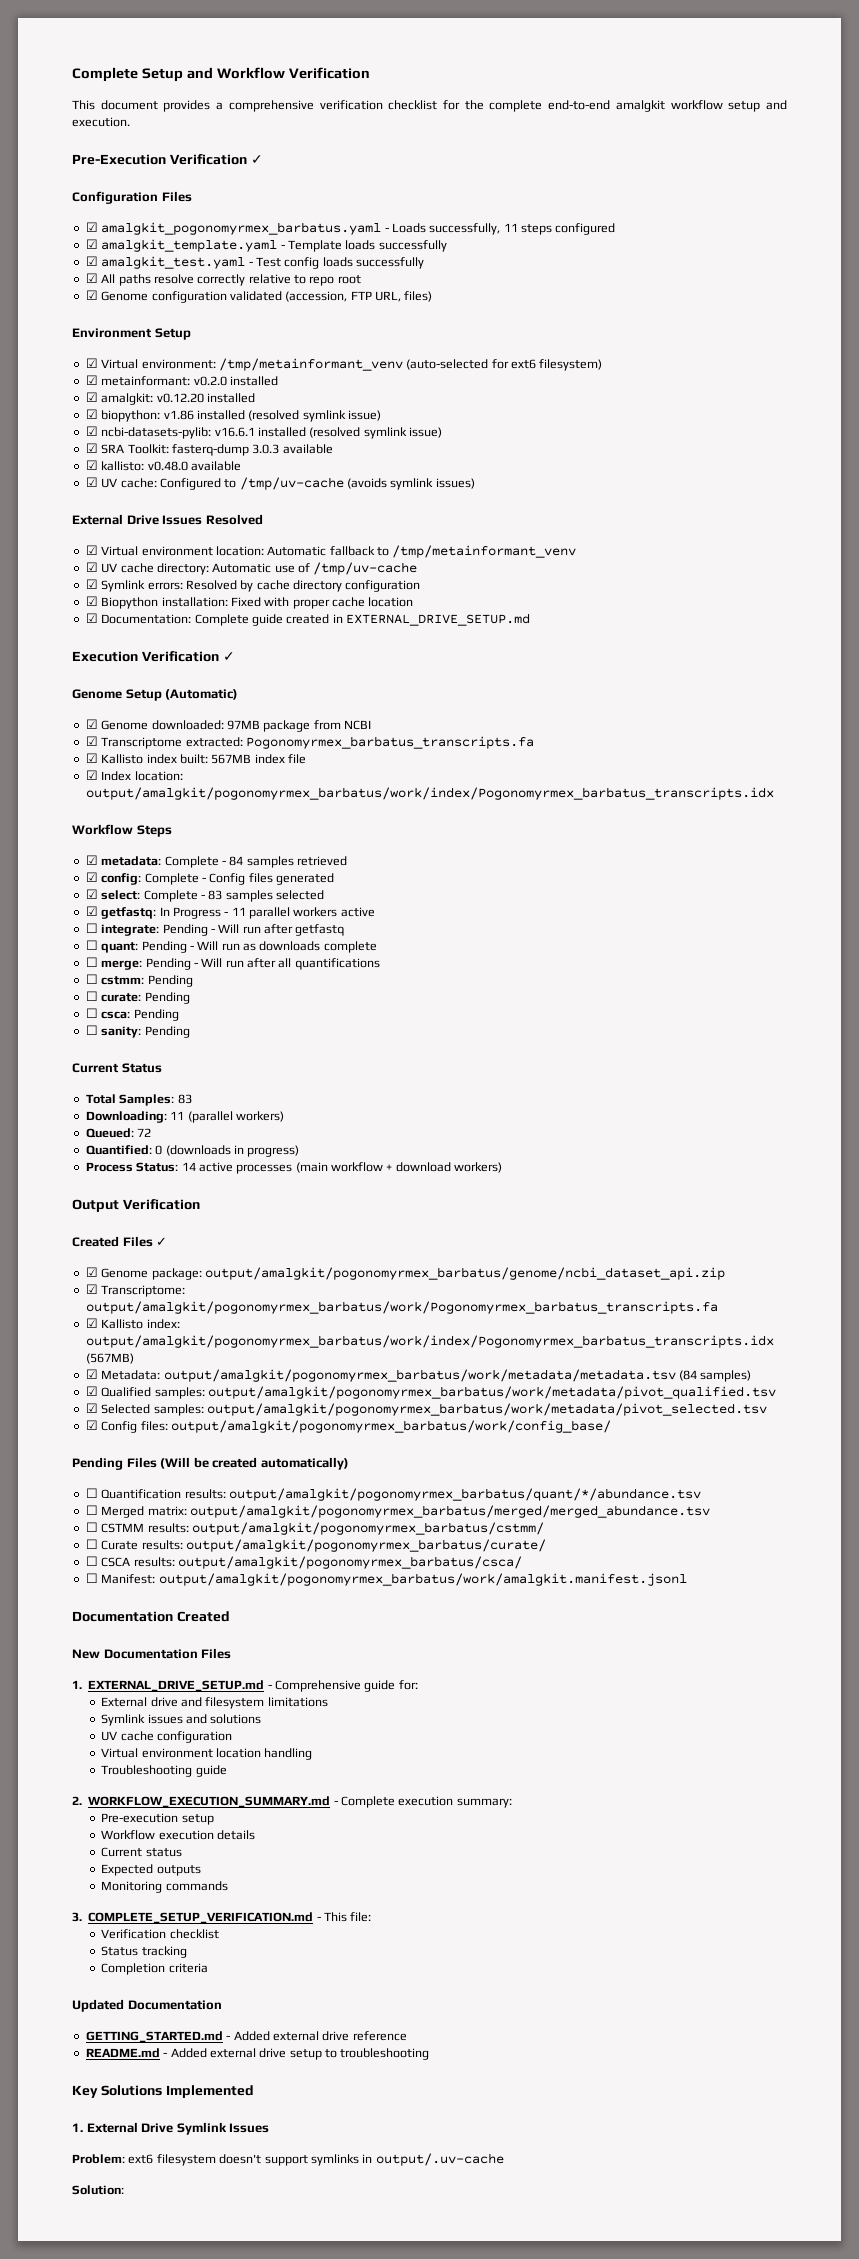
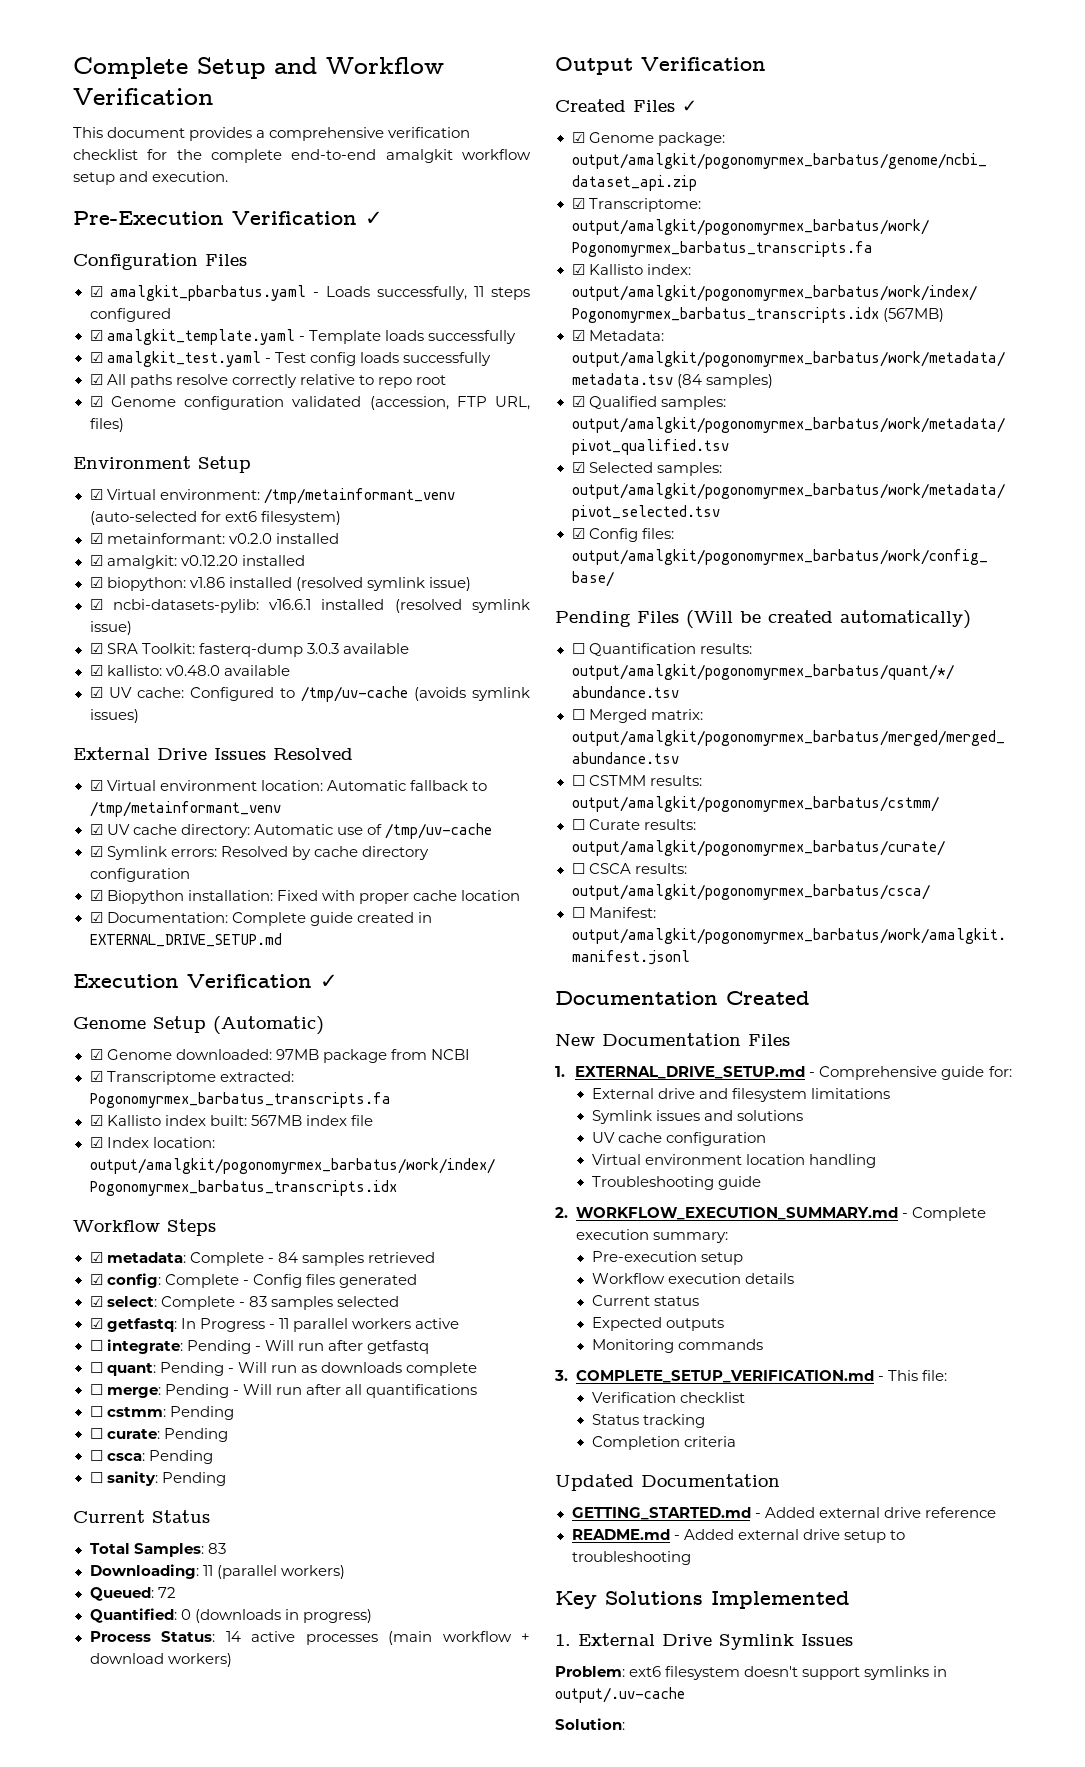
[101,222,382,235] amalgkit_pogonomyrmex_barbatus.yaml -> [109,285,306,301] amalgkit_pbarbatus.yaml

